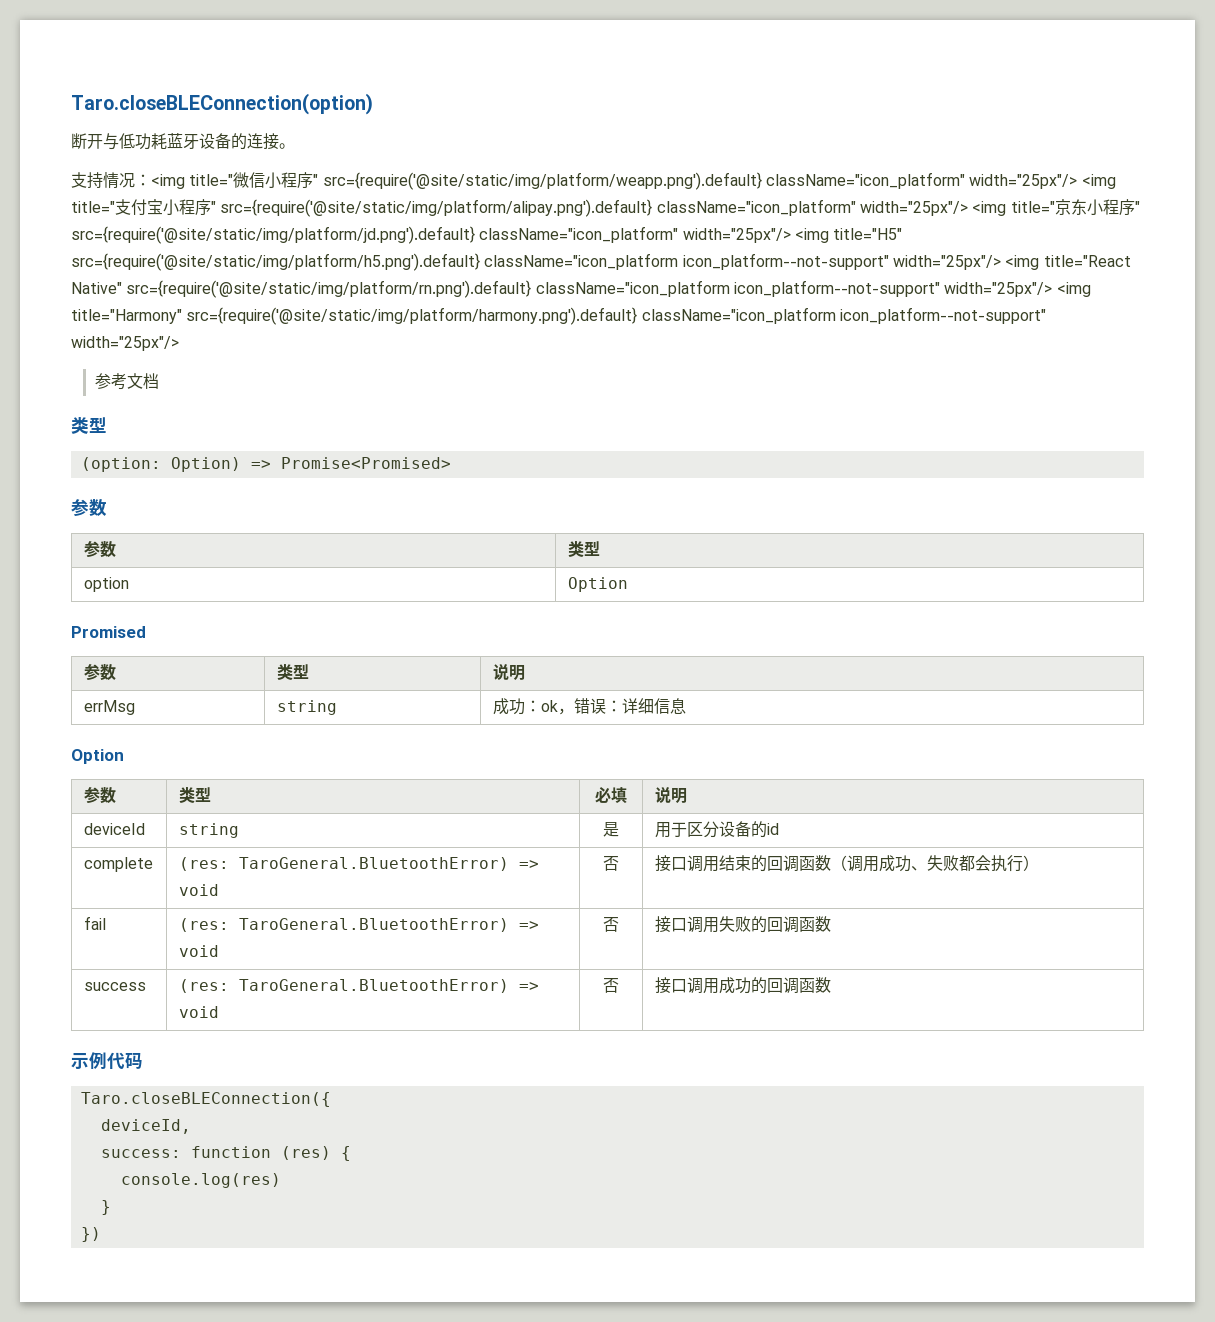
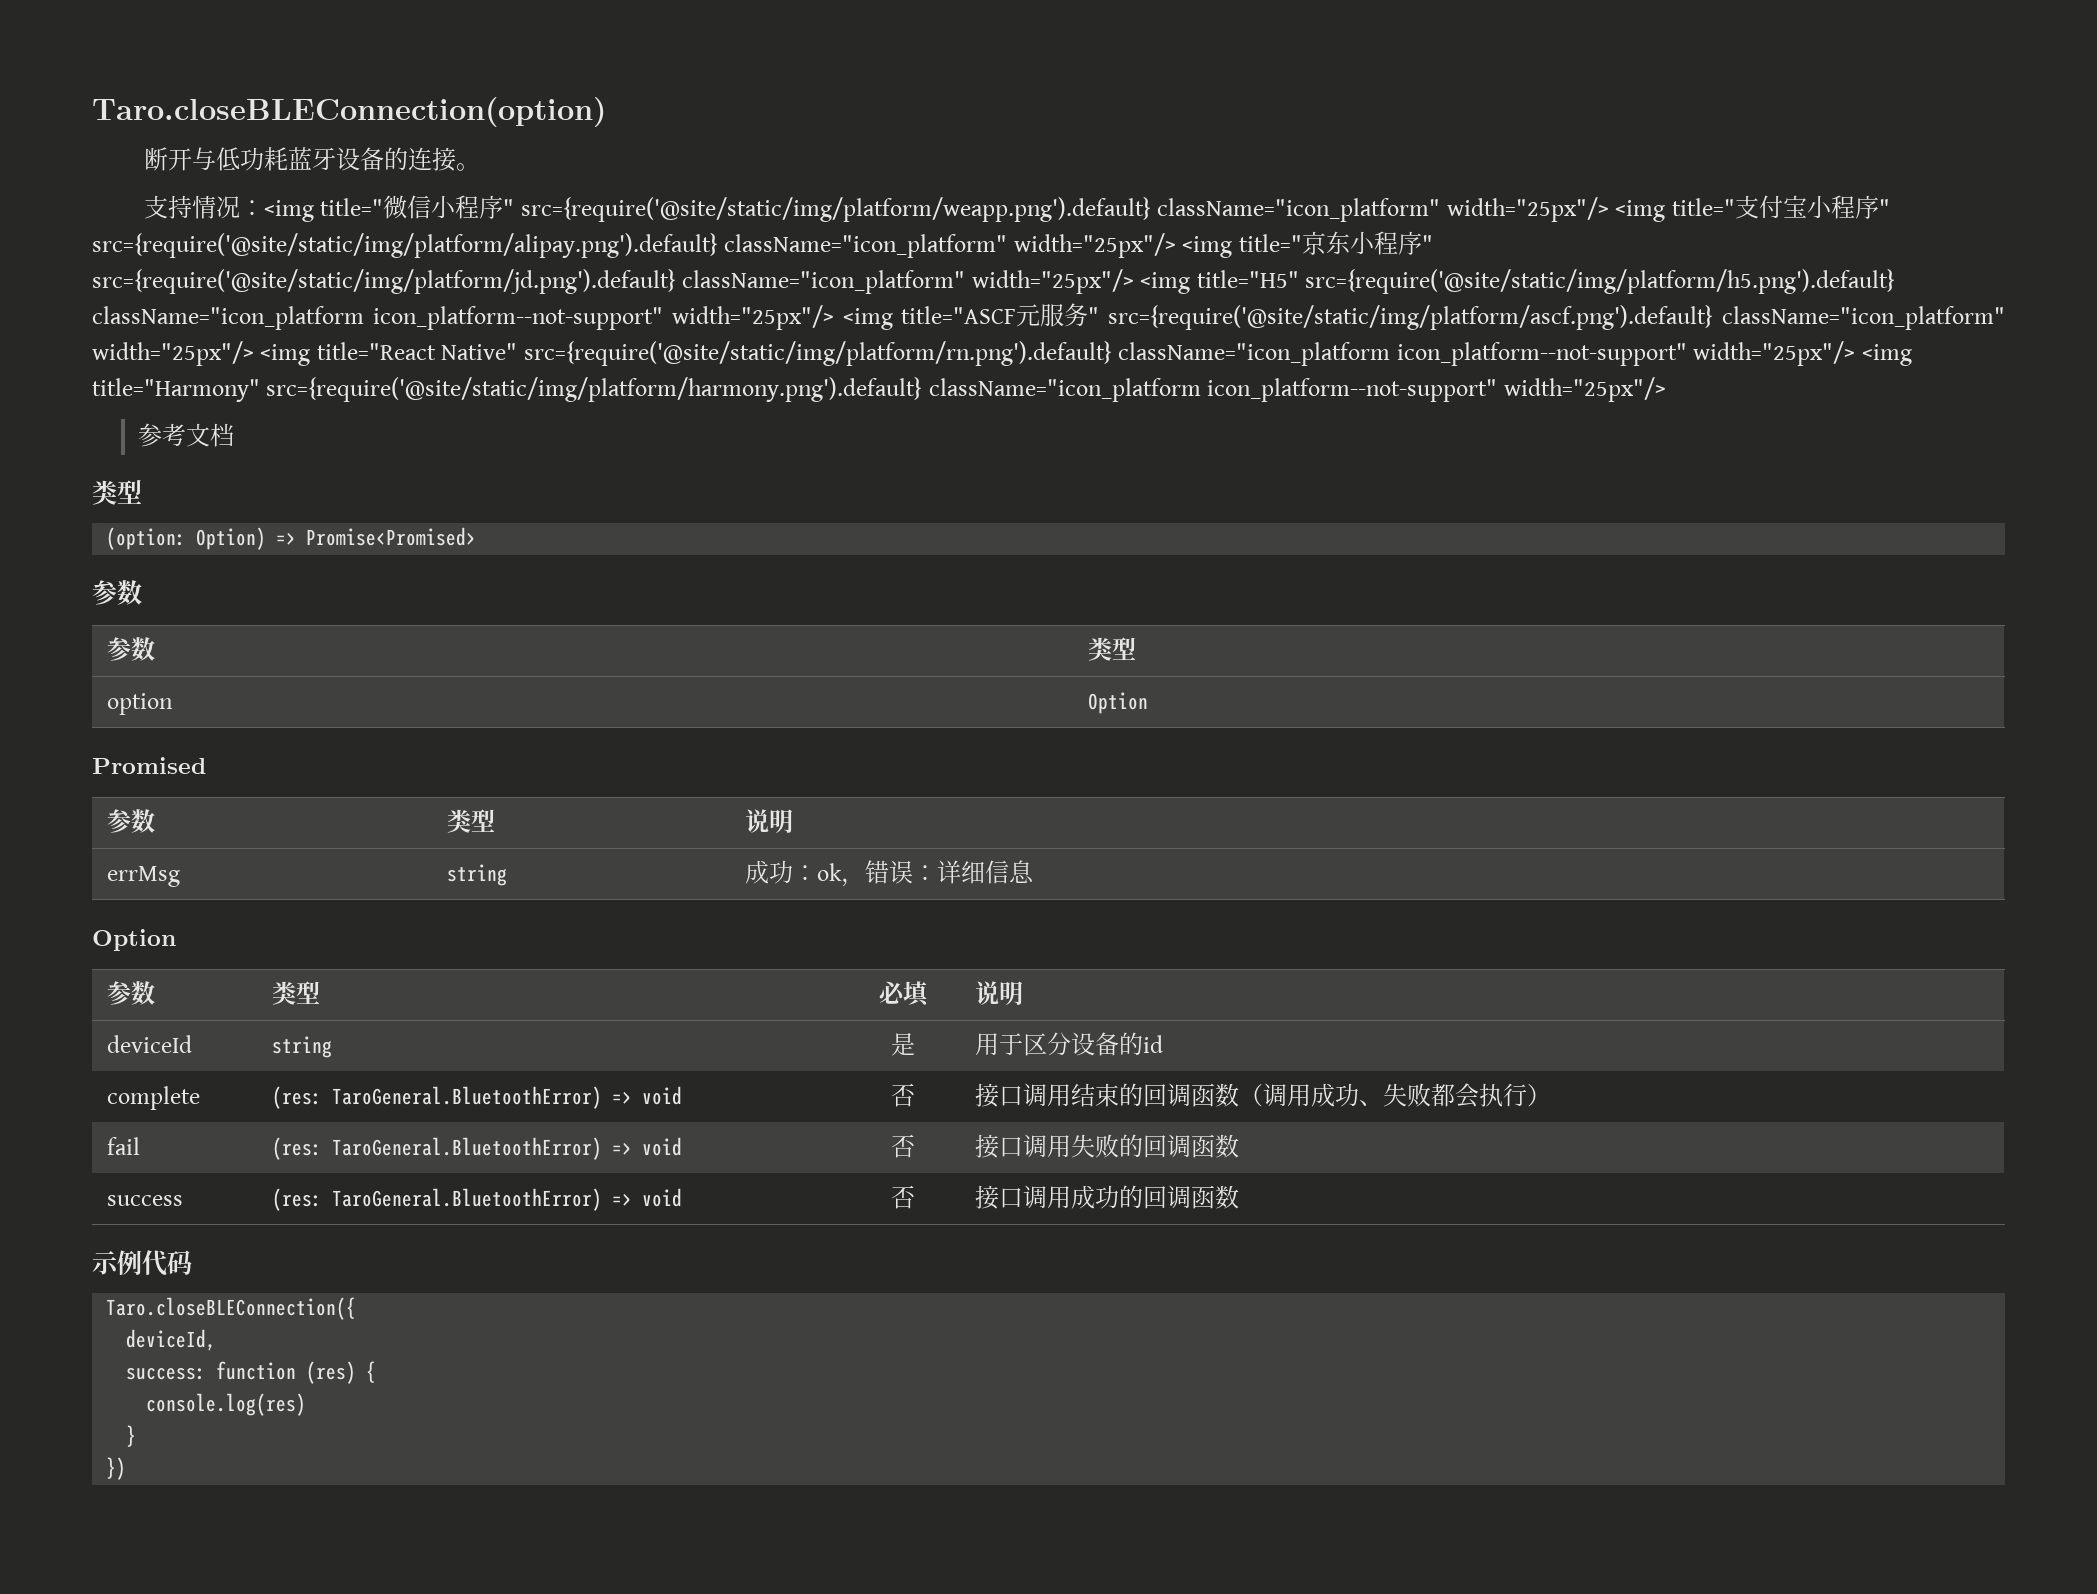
(1040, 262) none -> [901,303,2005,330] [92,341,311,366] title="ASCF元服务" src={require('@site/static/img/platform/ascf.png').default} className="icon_platform" width="25px"/> <img

